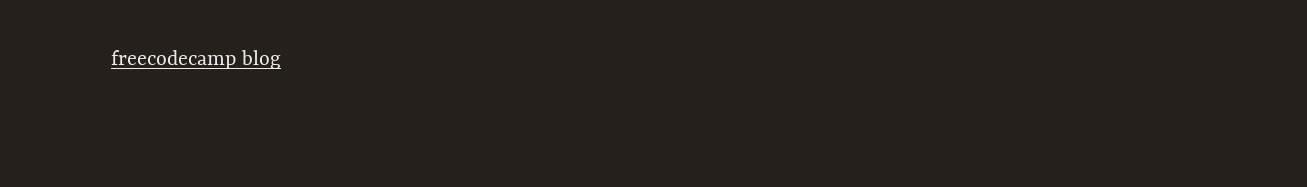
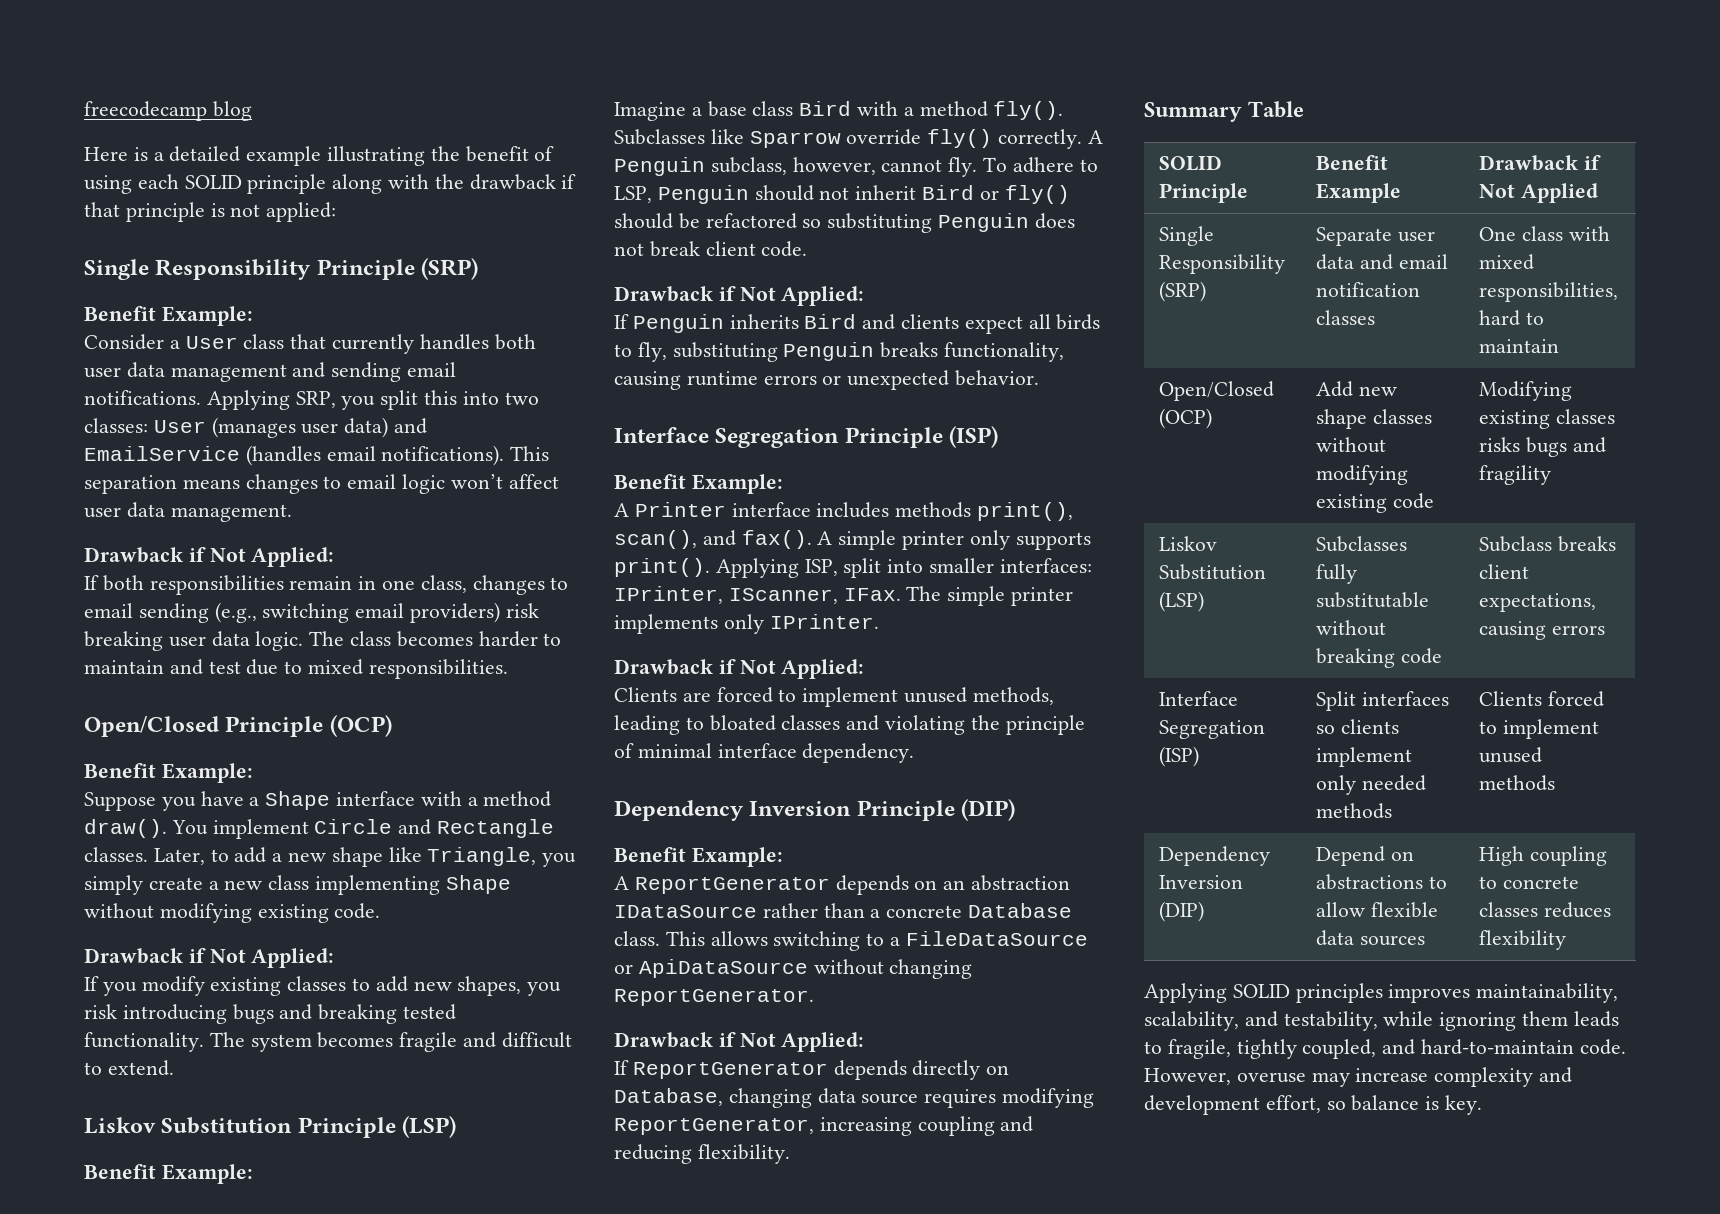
(282, 59) none -> [84,146,555,166] [84,174,577,194] [84,202,337,222] [84,258,479,280] [84,306,253,326] [84,334,536,354] [84,362,457,382] [84,390,539,410] [84,417,428,438] [84,445,550,466] [84,474,559,494] [84,502,292,522] [84,547,335,567] [84,575,569,595] [84,602,539,623] [84,631,562,651] [84,659,508,679] [84,715,392,737] [84,763,253,783] [84,791,552,811] [84,819,555,839] [84,847,577,867] [84,875,511,895] [84,903,381,923] [84,948,335,968] [84,976,562,996] [84,1004,457,1024] [84,1032,572,1052] [84,1060,174,1076] [84,1116,457,1138] [84,1164,253,1184] [614,101,1064,121] [614,129,1103,149] [614,157,1098,177] [614,185,1070,204] [614,213,1075,233] [614,241,808,257] [614,286,865,306] [614,314,1101,334] [614,342,1065,362] [614,370,1040,390] [614,426,999,448] [614,474,783,494] [614,502,1074,521] [614,530,1091,550] [614,558,1092,578] [614,586,1074,606] [614,614,879,634] [614,659,865,679] [614,687,1054,707] [614,715,1085,735] [614,743,915,763] [614,799,1016,821] [614,847,783,867] [614,875,1071,895] [614,903,1073,918] [614,931,1088,951] [614,959,973,979] [614,989,814,1006] [614,1032,865,1052] [614,1060,1010,1080] [614,1088,1095,1108] [614,1116,1034,1136] [614,1144,790,1164] [1144,101,1305,122] [1159,155,1223,171] [1159,183,1249,203] [1316,155,1389,170] [1316,183,1402,203] [1479,155,1602,171] [1479,183,1599,203] [1159,226,1215,246] [1159,254,1286,274] [1159,281,1207,302] [1316,227,1436,246] [1316,254,1448,270] [1316,282,1421,297] [1316,310,1376,325] [1479,226,1610,241] [1479,254,1535,270] [1479,282,1619,302] [1479,310,1545,326] [1479,339,1560,353] [1159,381,1275,401] [1159,408,1213,429] [1316,381,1398,397] [1316,409,1433,429] [1316,437,1387,453] [1316,465,1409,485] [1316,493,1435,513] [1479,381,1573,401] [1479,409,1616,429] [1479,437,1606,457] [1479,465,1552,485] [1159,536,1218,551] [1159,564,1267,580] [1159,591,1205,612] [1316,536,1408,552] [1316,564,1358,584] [1316,592,1430,608] [1316,620,1387,636] [1316,648,1443,668] [1479,536,1617,552] [1479,564,1530,579] [1479,593,1597,612] [1479,621,1606,640] [1159,691,1239,706] [1159,720,1266,739] [1159,746,1200,767] [1316,691,1450,711] [1316,719,1400,734] [1316,747,1413,767] [1316,775,1427,795] [1316,803,1393,819] [1479,691,1605,707] [1479,719,1600,739] [1479,747,1543,763] [1479,775,1556,791] [1159,846,1271,866] [1159,875,1244,889] [1159,901,1205,922] [1316,846,1415,866] [1316,874,1448,890] [1316,902,1439,918] [1316,930,1426,946] [1479,846,1608,866] [1479,876,1580,889] [1479,902,1612,918] [1479,930,1567,950] [1144,983,1619,1003] [1144,1011,1619,1031] [1144,1039,1626,1059] [1144,1067,1573,1087] [1144,1095,1483,1115] // Here is a detailed example illustrating the benefit of using each SOLID principle along with the drawback if that principle is not applied: // Single Responsibility Principle (SRP) // Benefit Example: // Consider a User class that currently handles both user data management and sending email notifications. Applying SRP, you split this into two classes: User (manages user data) and EmailService (handles email notifications). This separation means changes to email logic won’t affect user data management. // Drawback if Not Applied: // If both responsibilities remain in one class, changes to email sending (e.g., switching email providers) risk breaking user data logic. The class becomes harder to maintain and test due to mixed responsibilities. // Open/Closed Principle (OCP) // Benefit Example: // Suppose you have a Shape interface with a method draw(). You implement Circle and Rectangle classes. Later, to add a new shape like Triangle, you simply create a new class implementing Shape without modifying existing code. // Drawback if Not Applied: // If you modify existing classes to add new shapes, you risk introducing bugs and breaking tested functionality. The system becomes fragile and difficult to extend. // Liskov Substitution Principle (LSP) // Benefit Example: // Imagine a base class Bird with a method fly(). Subclasses like Sparrow override fly() correctly. A Penguin subclass, however, cannot fly. To adhere to LSP, Penguin should not inherit Bird or fly() should be refactored so substituting Penguin does not break client code. // Drawback if Not Applied: // If Penguin inherits Bird and clients expect all birds to fly, substituting Penguin breaks functionality, causing runtime errors or unexpected behavior. // Interface Segregation Principle (ISP) // Benefit Example: // A Printer interface includes methods print(), scan(), and fax(). A simple printer only supports print(). Applying ISP, split into smaller interfaces: IPrinter, IScanner, IFax. The simple printer implements only IPrinter. // Drawback if Not Applied: // Clients are forced to implement unused methods, leading to bloated classes and violating the principle of minimal interface dependency. // Dependency Inversion Principle (DIP) // Benefit Example: // A ReportGenerator depends on an abstraction IDataSource rather than a concrete Database class. This allows switching to a FileDataSource or ApiDataSource without changing ReportGenerator. // Drawback if Not Applied: // If ReportGenerator depends directly on Database, changing data source requires modifying ReportGenerator, increasing coupling and reducing flexibility. // Summary Table // SOLID Principle | Benefit Example | Drawback if Not Applied // Single Responsibility (SRP) | Separate user data and email notification classes | One class with mixed responsibilities, hard to maintain // Open/Closed (OCP) | Add new shape classes without modifying existing code | Modifying existing classes risks bugs and fragility // Liskov Substitution (LSP) | Subclasses fully substitutable without breaking code | Subclass breaks client expectations, causing errors // Interface Segregation (ISP) | Split interfaces so clients implement only needed methods | Clients forced to implement unused methods // Dependency Inversion (DIP) | Depend on abstractions to allow flexible data sources | High coupling to concrete classes reduces flexibility // Applying SOLID principles improves maintainability, scalability, and testability, while ignoring them leads to fragile, tightly coupled, and hard-to-maintain code. However, overuse may increase complexity and development effort, so balance is key.

